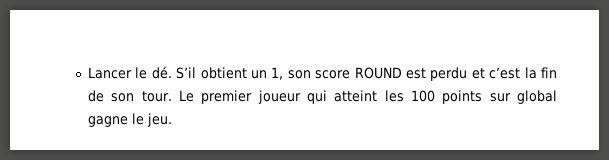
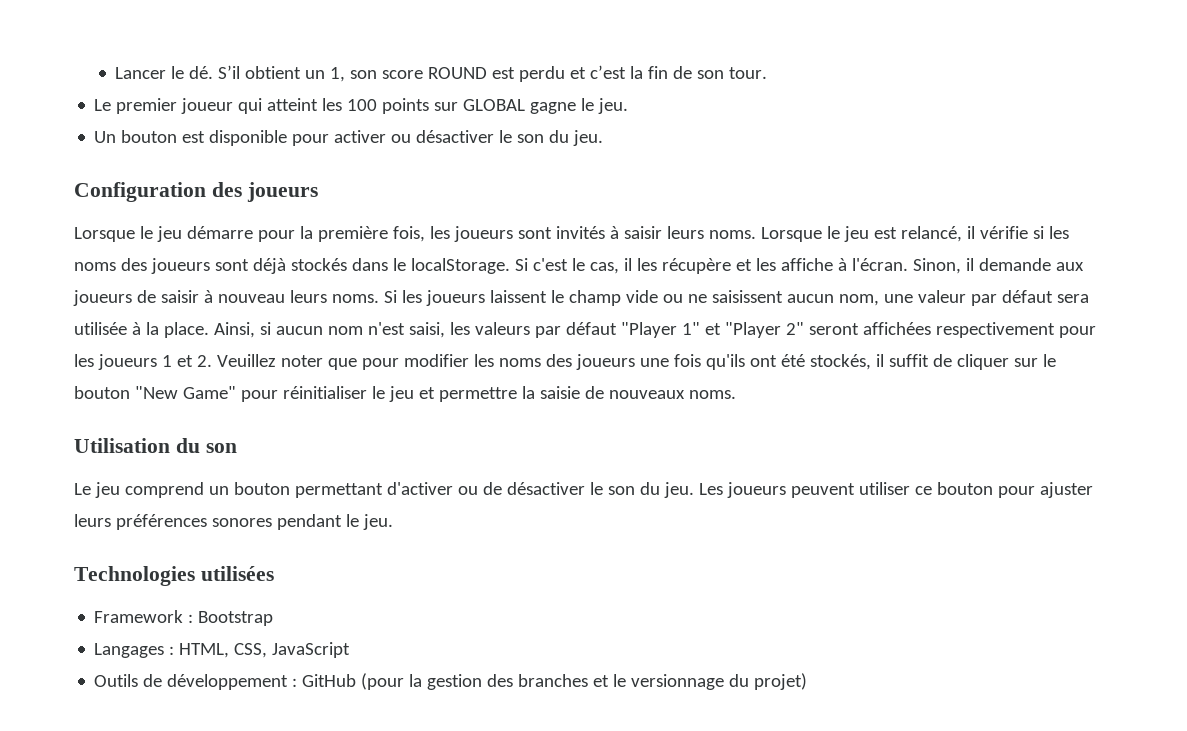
(172, 96) none -> (768, 73) //
[517,90,558,104] global -> [463,99,526,111] GLOBAL
(172, 120) none -> [94,130,604,146] [74,182,318,202] [74,226,1069,242] [74,258,1084,274] [73,290,1089,306] [74,322,1096,338] [74,354,1056,370] [74,386,736,402] [74,438,237,453] [74,482,1093,498] [74,514,393,530] [74,566,274,586] [94,610,274,626] [94,642,351,658] [94,673,808,690] // Un bouton est disponible pour activer ou désactiver le son du jeu. // Configuration des joueurs // Lorsque le jeu démarre pour la première fois, les joueurs sont invités à saisir leurs noms. Lorsque le jeu est relancé, il vérifie si les noms des joueurs sont déjà stockés dans le localStorage. Si c'est le cas, il les récupère et les affiche à l'écran. Sinon, il demande aux joueurs de saisir à nouveau leurs noms. Si les joueurs laissent le champ vide ou ne saisissent aucun nom, une valeur par défaut sera utilisée à la place. Ainsi, si aucun nom n'est saisi, les valeurs par défaut "Player 1" et "Player 2" seront affichées respectivement pour les joueurs 1 et 2. Veuillez noter que pour modifier les noms des joueurs une fois qu'ils ont été stockés, il suffit de cliquer sur le bouton "New Game" pour réinitialiser le jeu et permettre la saisie de nouveaux noms. // Utilisation du son // Le jeu comprend un bouton permettant d'activer ou de désactiver le son du jeu. Les joueurs peuvent utiliser ce bouton pour ajuster leurs préférences sonores pendant le jeu. // Technologies utilisées // Framework : Bootstrap // Langages : HTML, CSS, JavaScript // Outils de développement : GitHub (pour la gestion des branches et le versionnage du projet)

